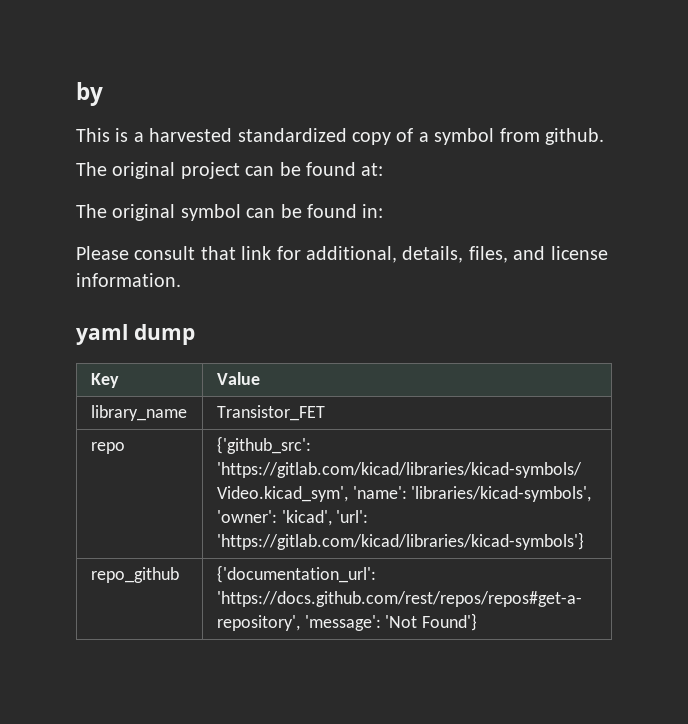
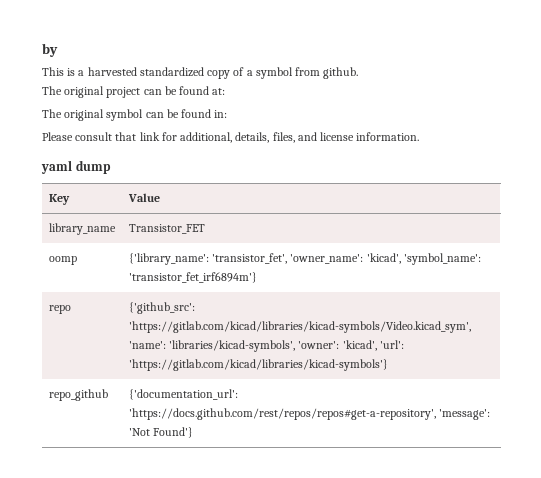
(325, 413) none -> [48,256,77,265] [128,253,481,265] [128,272,257,283] // oomp | {'library_name': 'transistor_fet', 'owner_name': 'kicad', 'symbol_name': 'transistor_fet_irf6894m'}

